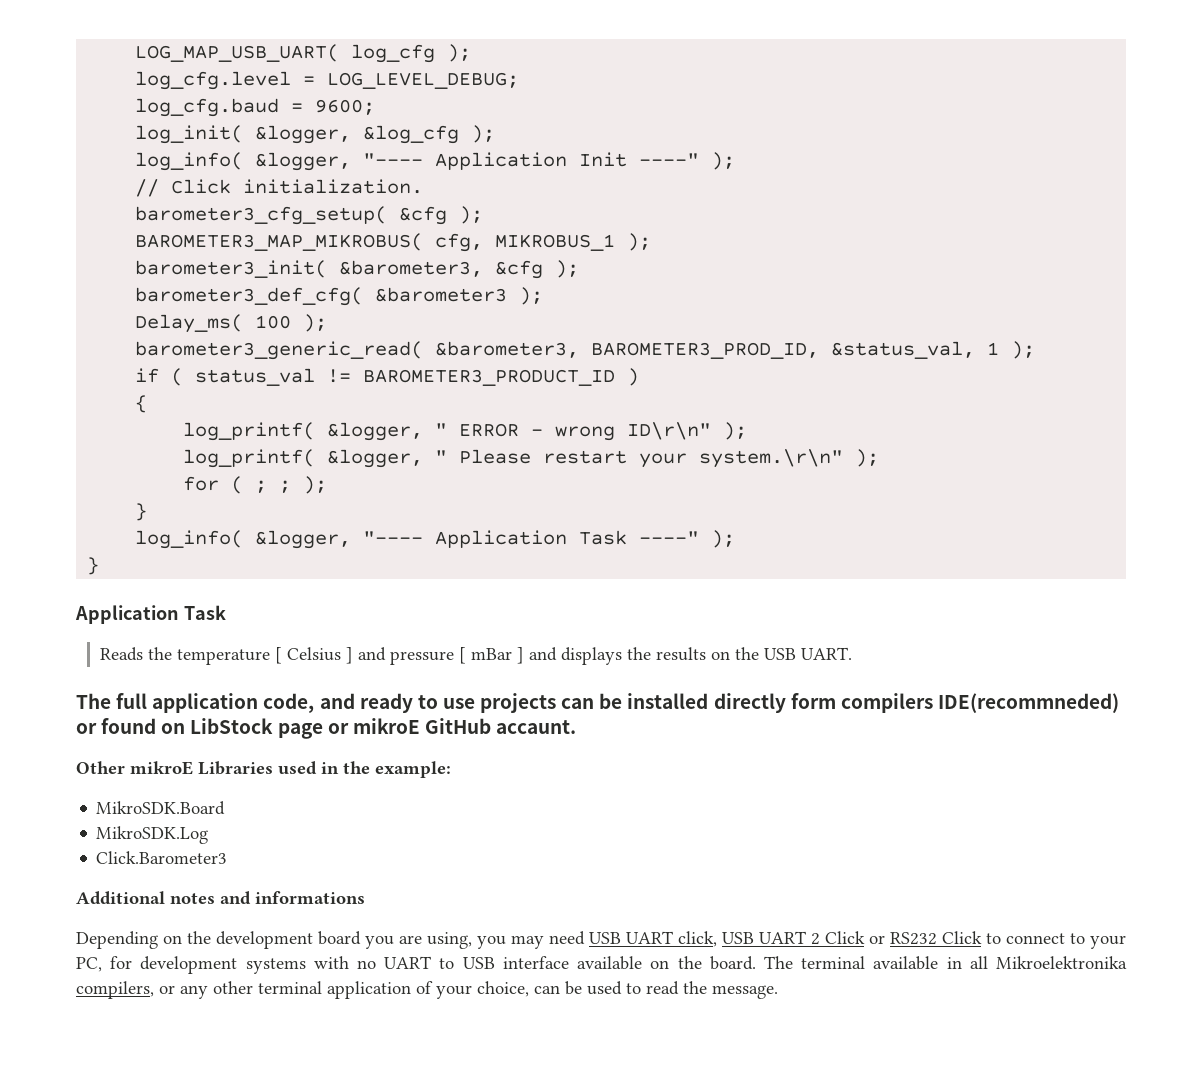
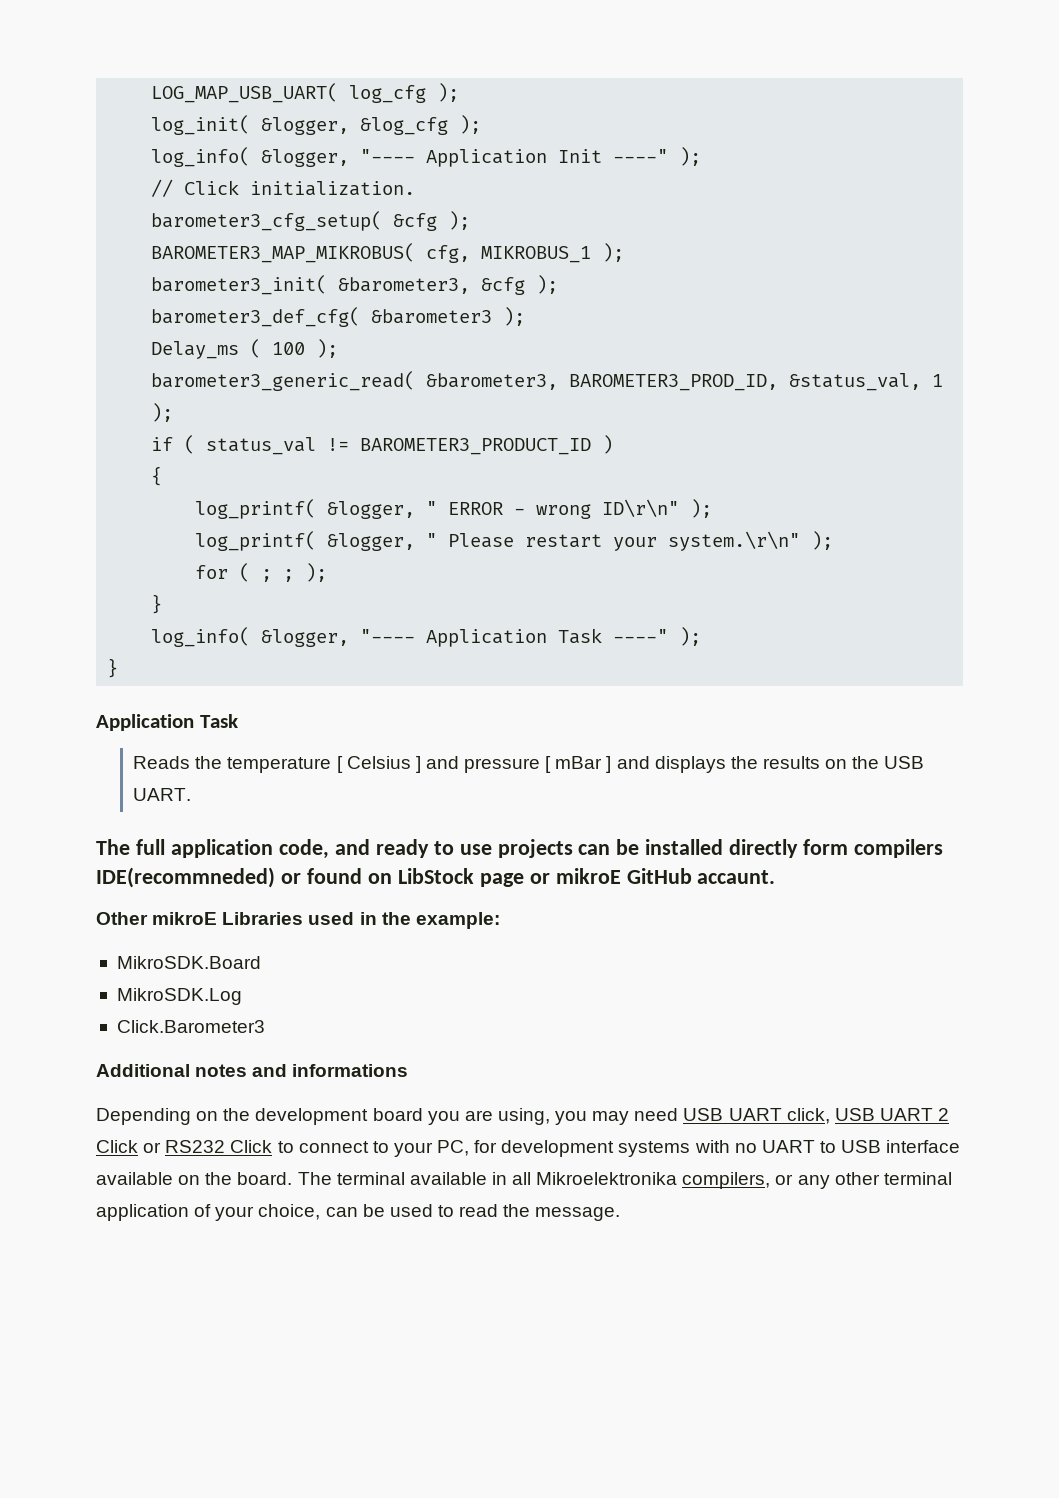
[135,71,520,90] [135,98,376,117] // log_cfg.level = LOG_LEVEL_DEBUG; // log_cfg.baud = 9600; -> (460, 92) none
[135,314,244,333] Delay_ms( -> [151,339,262,359] Delay_ms (

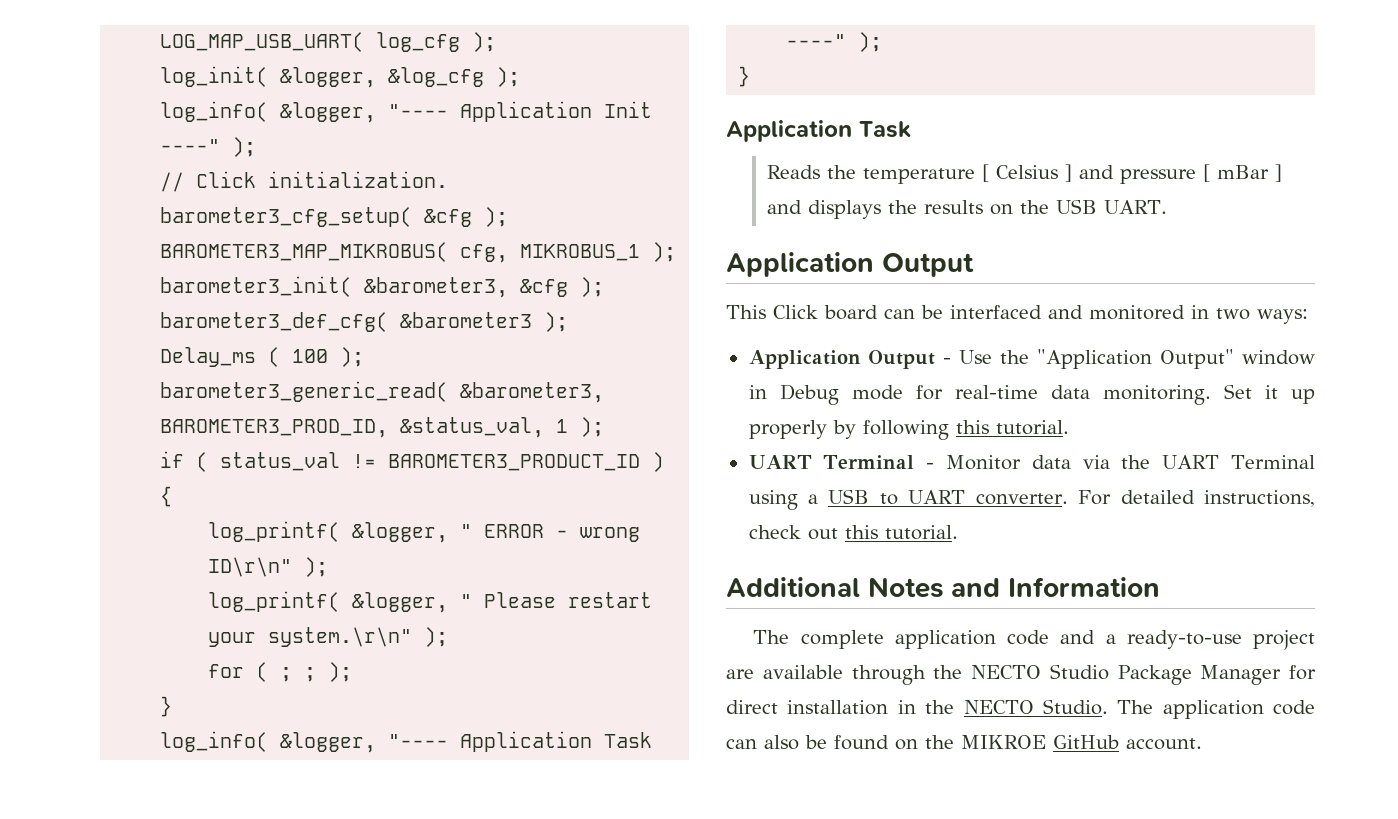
[96,839,944,859] [96,867,776,888] [96,912,500,929] [116,956,261,969] [116,988,242,1005] [116,1020,265,1033] [96,1064,409,1077] [96,1108,950,1125] [96,1140,961,1157] [96,1172,952,1189] [96,1204,621,1221] The full application code, and ready to use projects can be installed directly form compilers IDE(recommneded) or found on LibStock page or mikroE GitHub accaunt. // Other mikroE Libraries used in the example: // MikroSDK.Board // MikroSDK.Log // Click.Barometer3 // Additional notes and informations // Depending on the development board you are using, you may need USB UART click, USB UART 2 Click or RS232 Click to connect to your PC, for development systems with no UART to USB interface available on the board. The terminal available in all Mikroelektronika compilers, or any other terminal application of your choice, can be used to read the message. -> [726,252,974,277] [726,305,1308,324] [748,349,1315,369] [748,384,1315,405] [748,420,1069,440] [748,455,1316,470] [748,489,1315,510] [748,525,958,540] [726,577,1160,598] [753,630,1315,650] [726,664,1316,685] [726,699,1315,719] [726,735,1202,750] Application Output // This Click board can be interfaced and monitored in two ways: // Application Output - Use the "Application Output" window in Debug mode for real-time data monitoring. Set it up properly by following this tutorial. // UART Terminal - Monitor data via the UART Terminal using a USB to UART converter. For detailed instructions, check out this tutorial. // Additional Notes and Information // The complete application code and a ready-to-use project are available through the NECTO Studio Package Manager for direct installation in the NECTO Studio. The application code can also be found on the MIKROE GitHub account.

